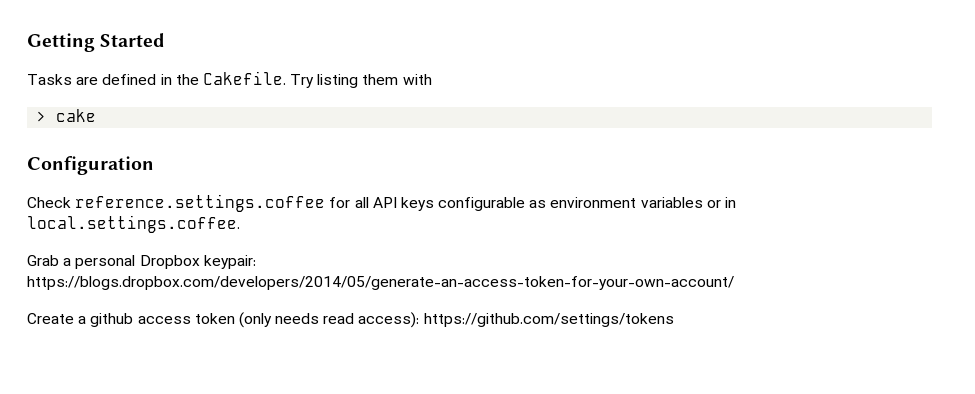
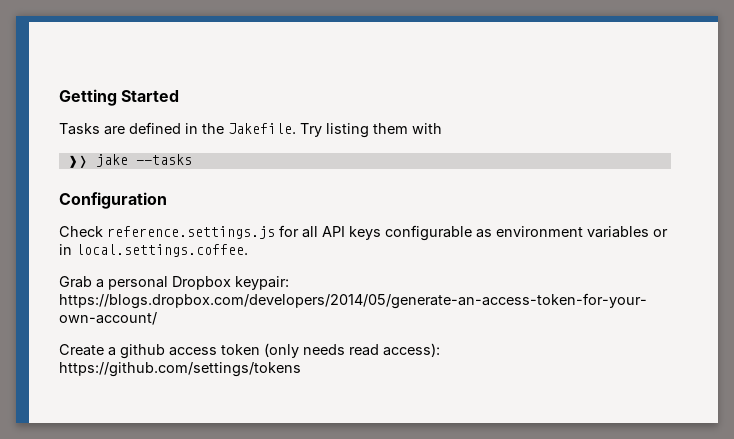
[202,71,286,85] Cakefile. -> [228,123,296,134] Jakefile.
[36,109,97,122] > cake -> [67,154,192,168] ❱❭ jake --tasks
[75,194,326,212] reference.settings.coffee -> [107,226,275,239] reference.settings.js

